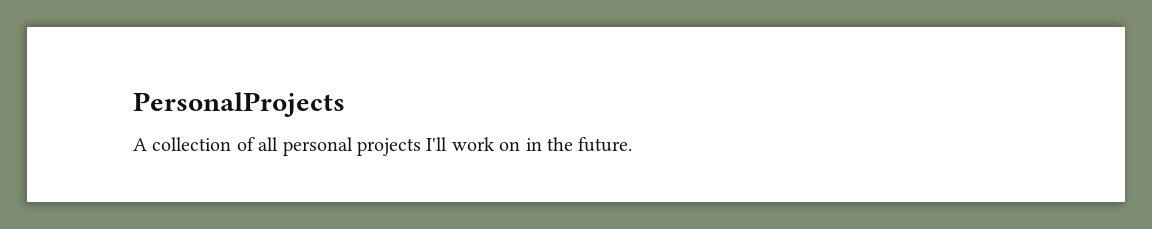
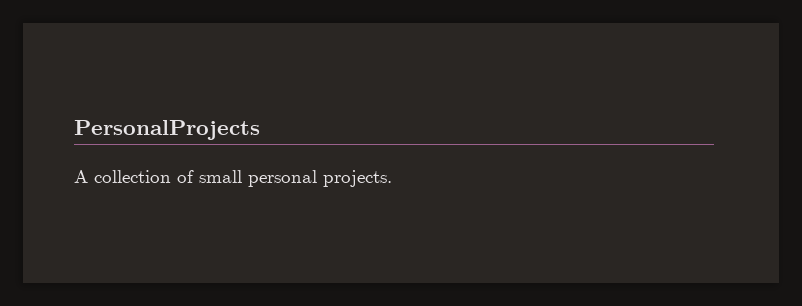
[258,137,633,156] all personal projects I'll work on in the future. -> [199,170,392,187] small personal projects.

